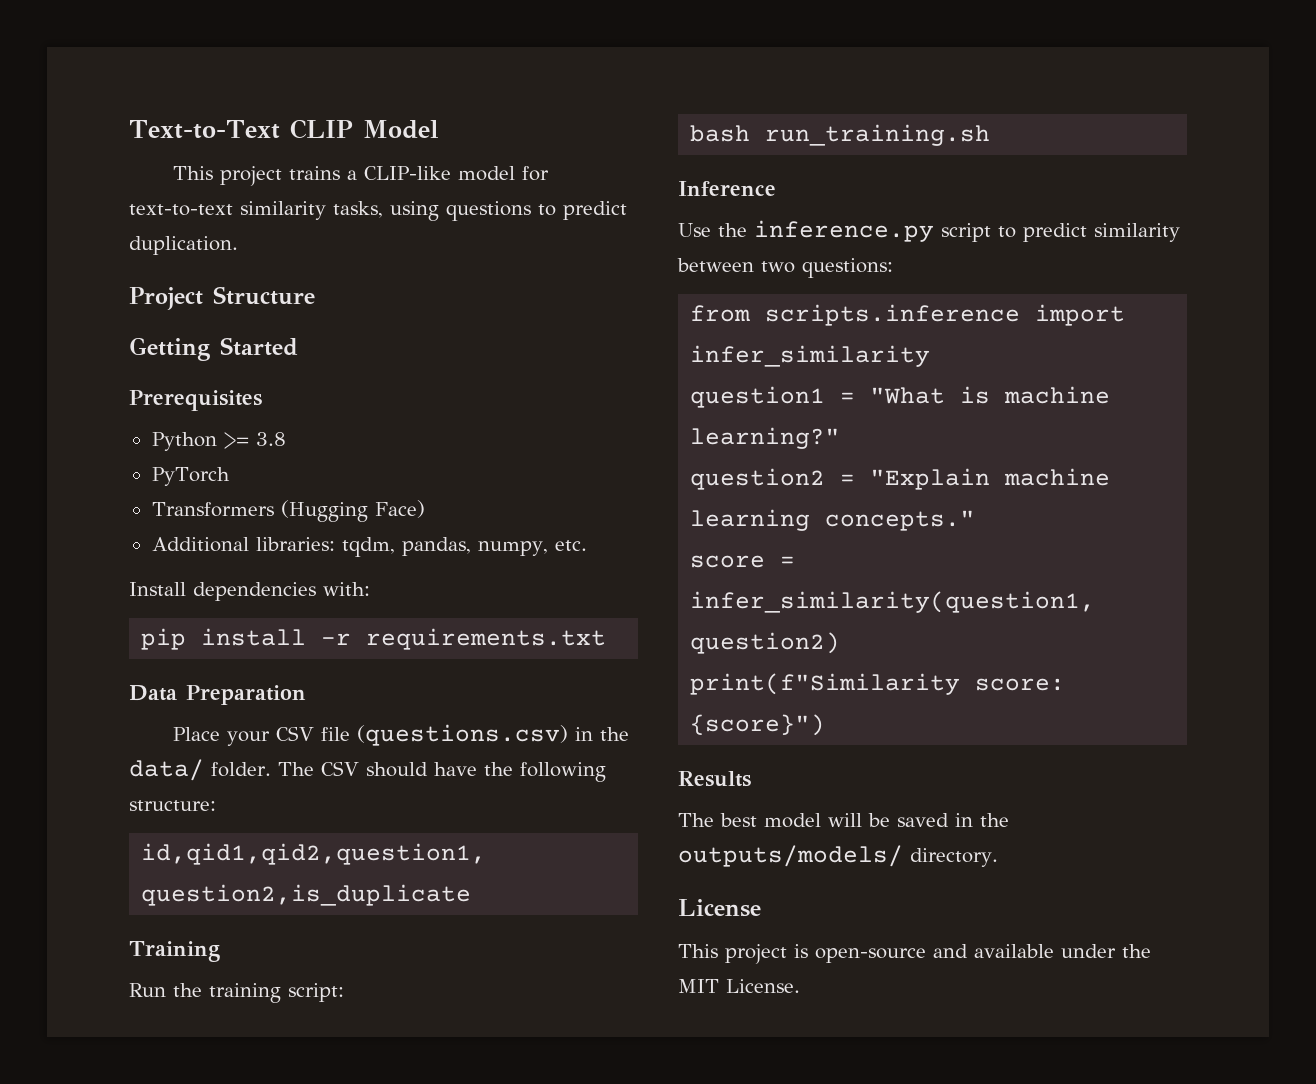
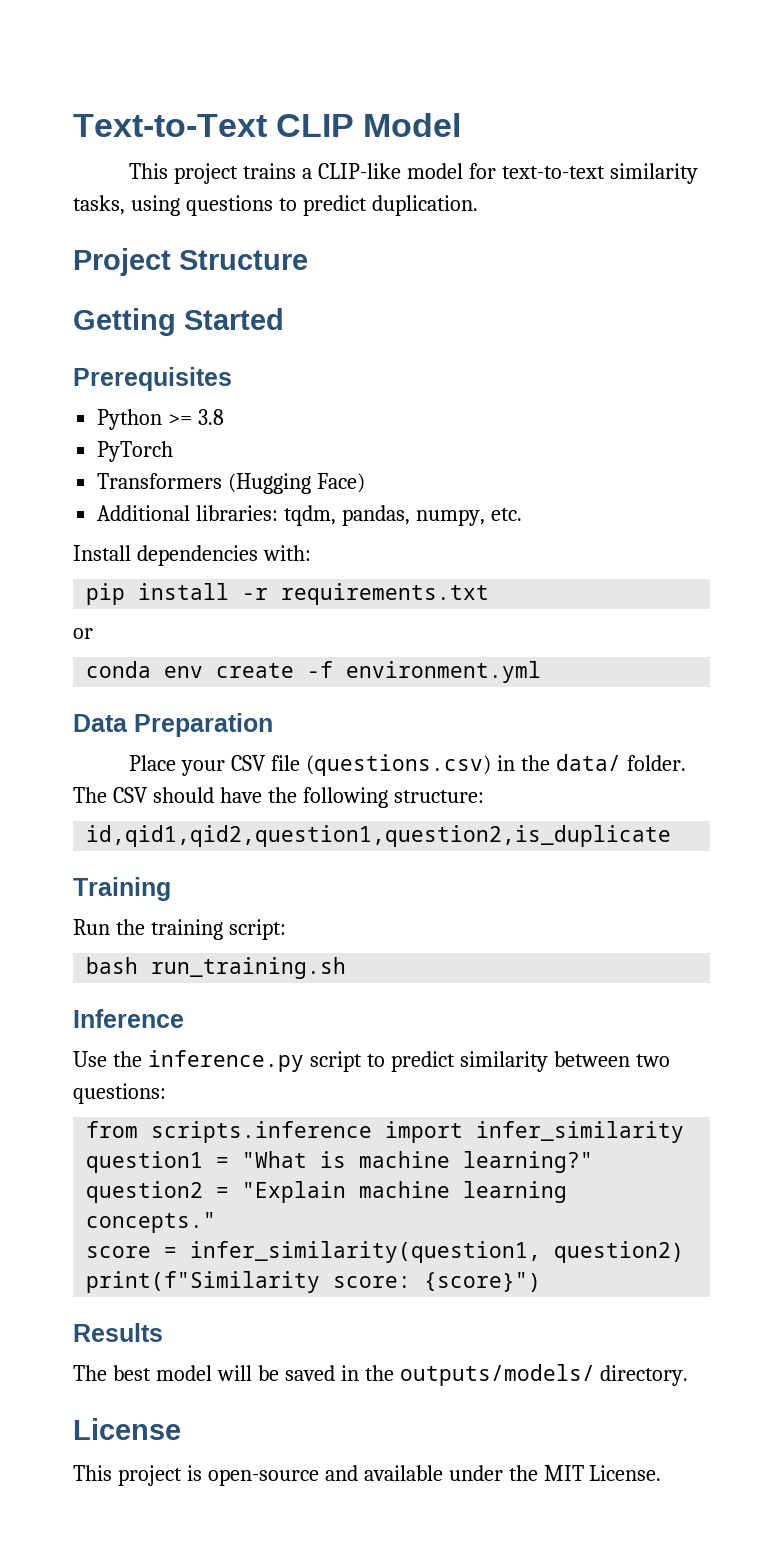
(607, 639) none -> [73,628,93,639] [86,661,542,683] // or // conda env create -f environment.yml

